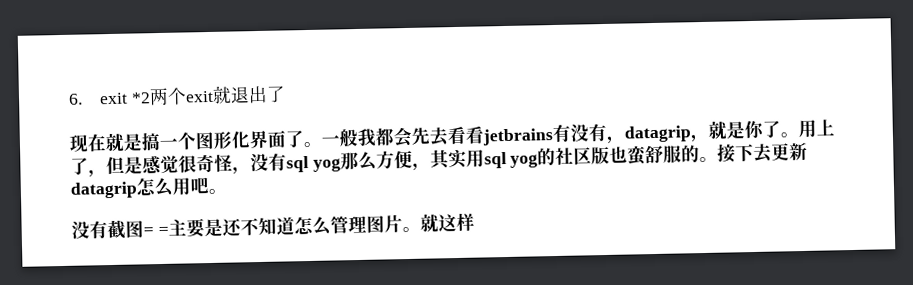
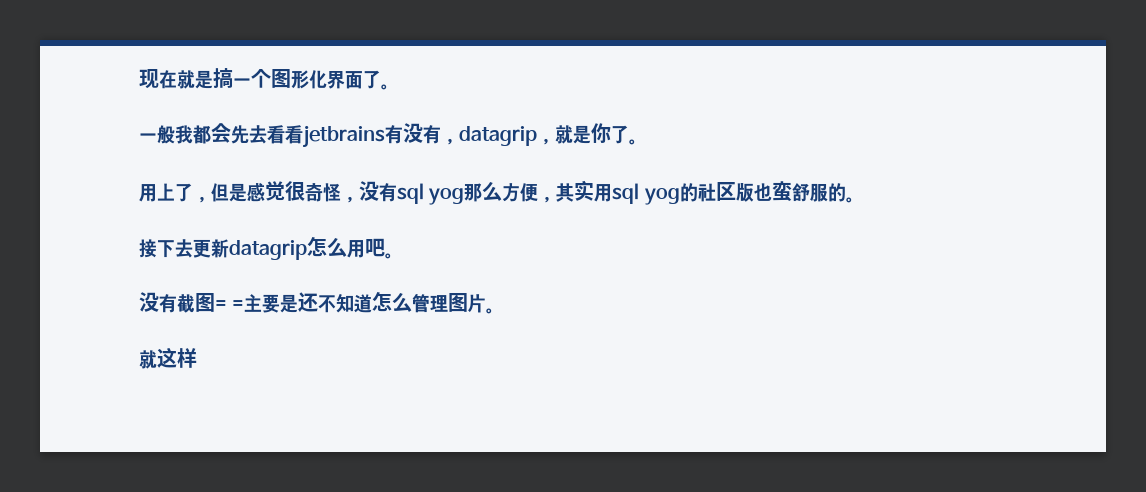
[68,85,287,106] 6. exit *2两个exit就退出了 // -> (139, 79) none
(323, 144) none -> (390, 87) //
(799, 135) none -> (638, 142) //
(719, 159) none -> (855, 200) //
(421, 229) none -> (496, 311) //

